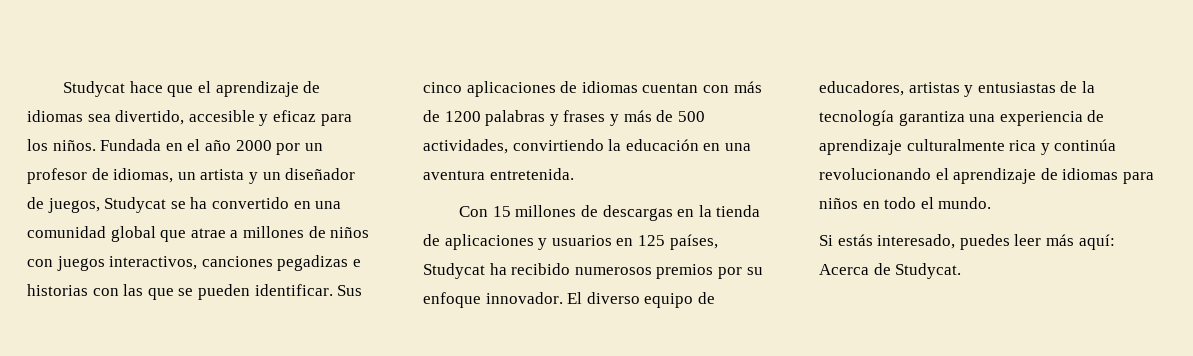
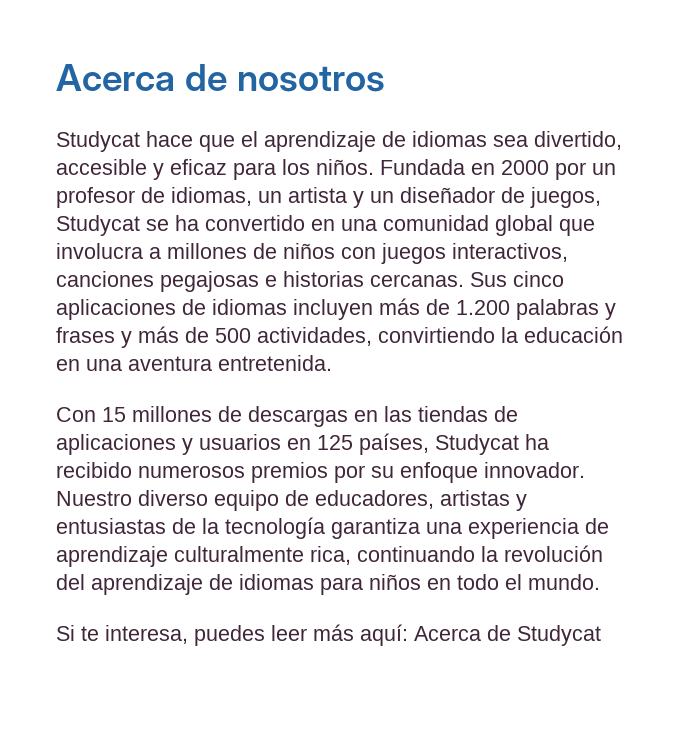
(63, 89) none -> [56,64,385,92] Acerca de nosotros //
[187,139,231,151] el año -> (495, 169) none
[190,228,226,238] atrae -> [56,243,143,259] involucra
[277,255,349,271] pegadizas -> [160,271,259,292] pegajosas
[92,284,333,300] con las que se pueden identificar. -> [370,274,464,287] cercanas.
[642,81,762,93] [423,110,481,122] cuentan con más de 1200 -> [293,298,510,320] incluyen más de 1.200
[698,205,761,217] la tienda -> [384,406,488,422] las tiendas
[567,292,583,304] El -> [56,491,132,506] Nuestro
[1009,139,1117,155] [819,168,949,180] rica y continúa revolucionando el -> [310,545,603,565] [56,574,85,590] rica, continuando la revolución del
[837,234,956,249] estás interesado, -> [81,625,188,644] te interesa,
[895,263,962,279] Studycat. -> [517,625,601,646] Studycat

